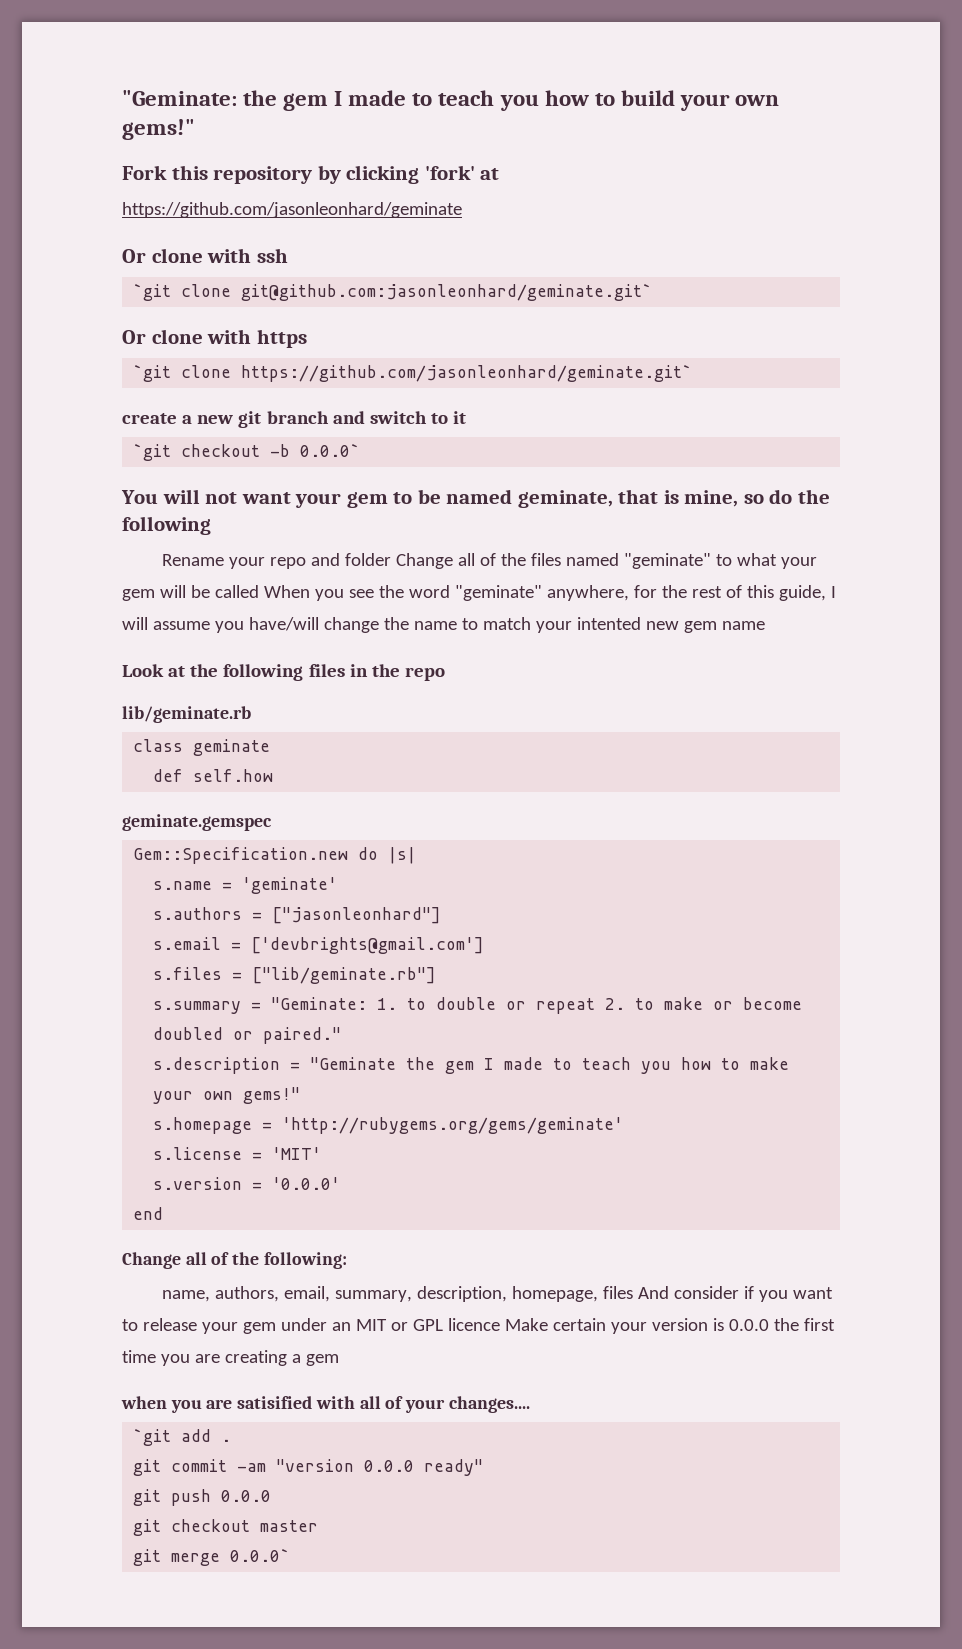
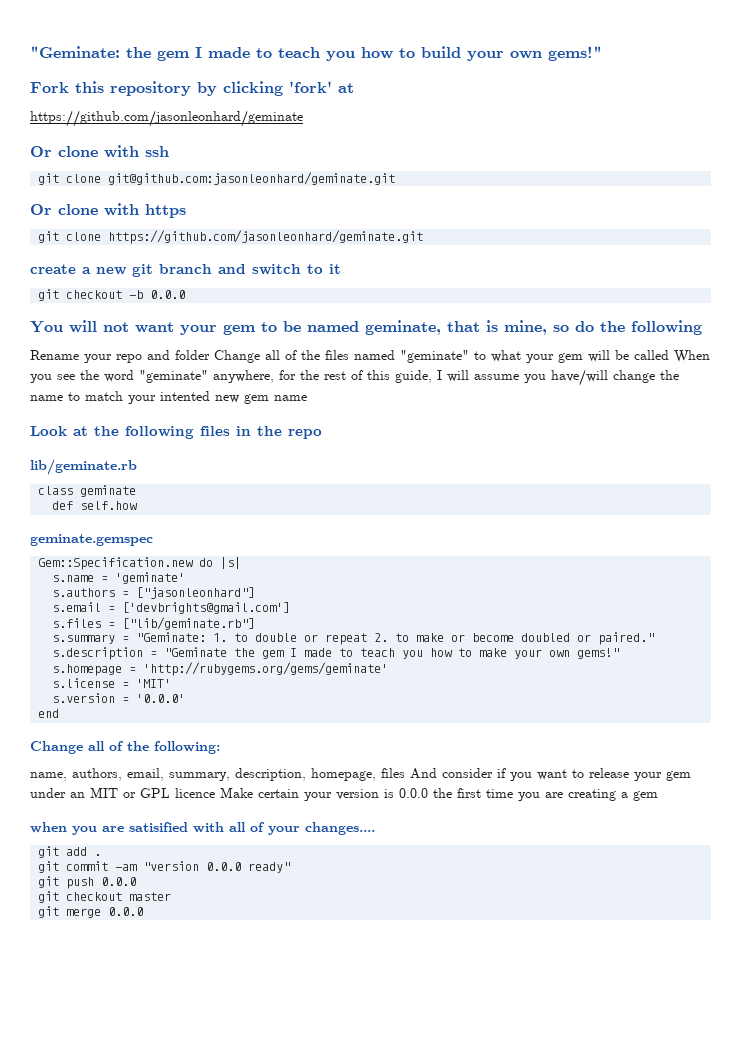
[133,284,653,301] `git clone git@github.com:jasonleonhard/geminate.git` -> [38,172,396,185] git clone git@github.com:jasonleonhard/geminate.git
[133,365,693,382] `git clone https://github.com/jasonleonhard/geminate.git` -> [38,230,424,244] git clone https://github.com/jasonleonhard/geminate.git
[133,444,172,461] `git -> [38,289,60,301] git
[300,444,361,457] 0.0.0` -> [150,290,186,299] 0.0.0
[133,1429,172,1446] `git -> [38,846,60,858] git
[230,1549,291,1562] 0.0.0` -> [108,907,144,916] 0.0.0

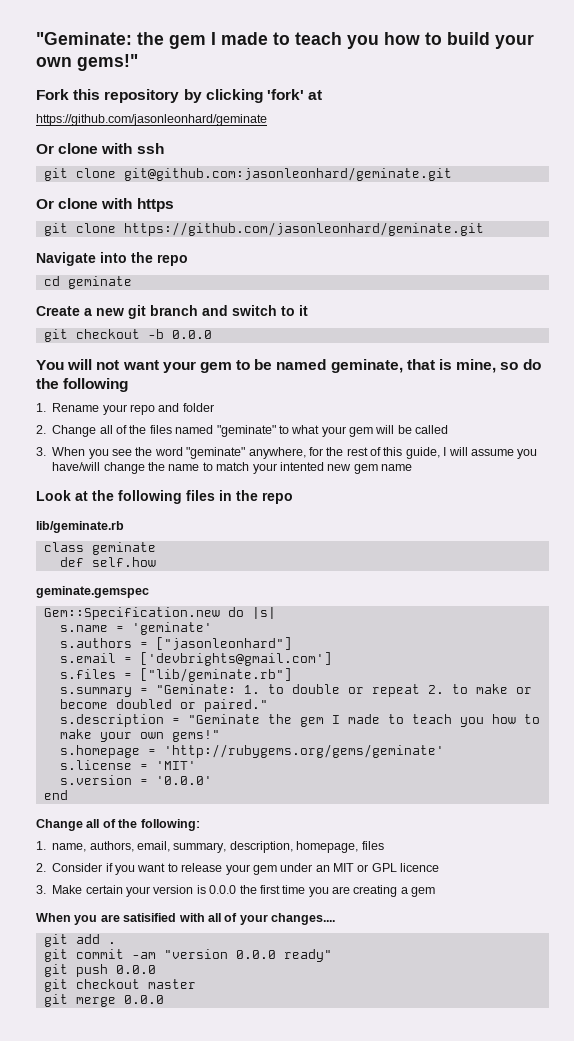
[30,264,76,274] create -> [36,252,188,266] [43,276,132,289] [36,306,80,316] Navigate into the repo // cd geminate // Create
(702, 327) none -> [36,403,46,412] 1.
(210, 355) none -> [36,425,46,434] // 2.
(669, 355) none -> [36,447,46,456] // 3.
(220, 747) none -> [36,841,46,850] 1.
[410,768,493,779] And consider -> [36,863,103,872] // 2. Consider
(215, 793) none -> [36,885,46,894] // 3.
[30,822,67,833] when -> [36,913,71,922] When

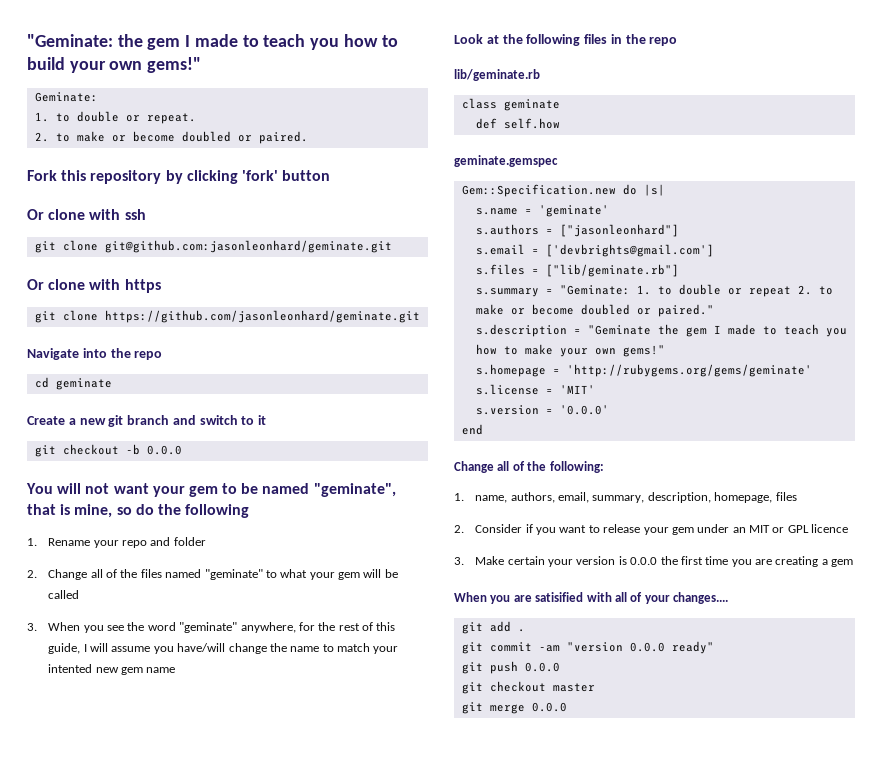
(138, 62) none -> [34,92,98,102] [34,111,196,124] [34,131,308,144] // Geminate: // 1. to double or repeat. // 2. to make or become doubled or paired.
[308,90,323,100] [36,114,267,126] at // https://github.com/jasonleonhard/geminate -> [282,170,331,181] button
[330,359,403,373] geminate, -> [313,483,396,497] "geminate",

